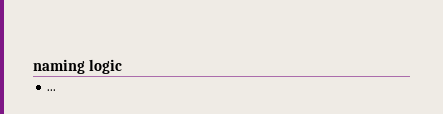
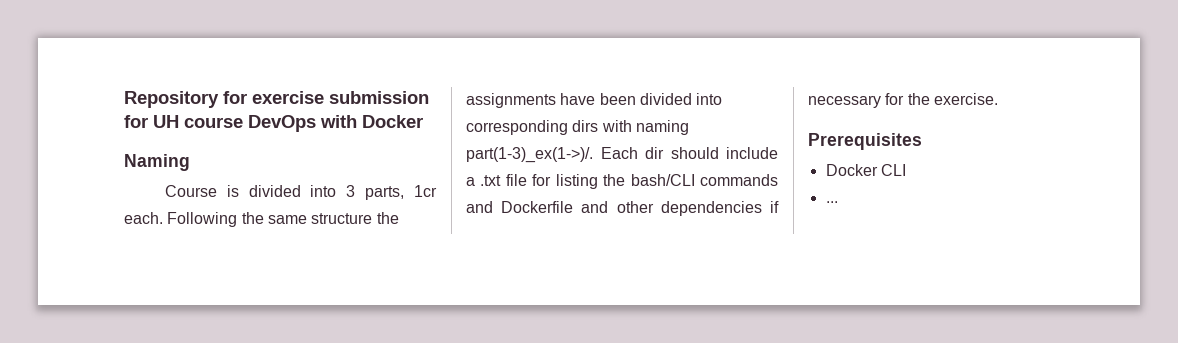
[33,59,122,74] naming logic -> [124,91,429,108] [124,115,423,132] [124,154,190,171] [164,185,438,200] [124,212,399,227] [466,93,723,108] [466,120,689,135] [466,147,778,163] [466,174,778,189] [466,201,779,216] [808,93,998,108] [808,133,922,150] [825,164,906,176] Repository for exercise submission for UH course DevOps with Docker // Naming // Course is divided into 3 parts, 1cr each. Following the same structure the assignments have been divided into corresponding dirs with naming part(1-3)_ex(1->)/. Each dir should include a .txt file for listing the bash/CLI commands and Dockerfile and other dependencies if necessary for the exercise. // Prerequisites // Docker CLI

